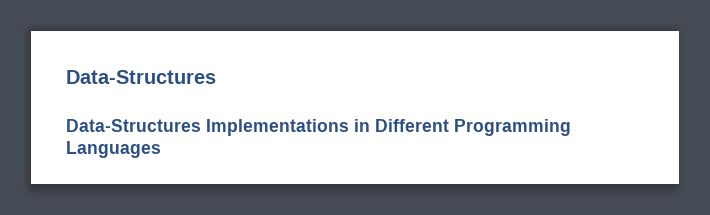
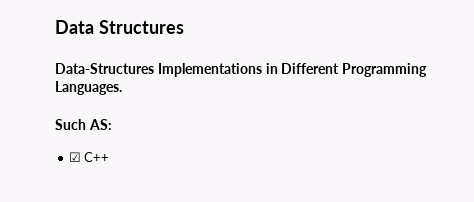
[66,70,216,84] Data-Structures -> [55,20,184,34] Data Structures
[66,141,161,158] Languages -> [55,81,122,95] [55,119,112,130] [68,152,110,162] Languages. // Such AS: // ☑ C++

